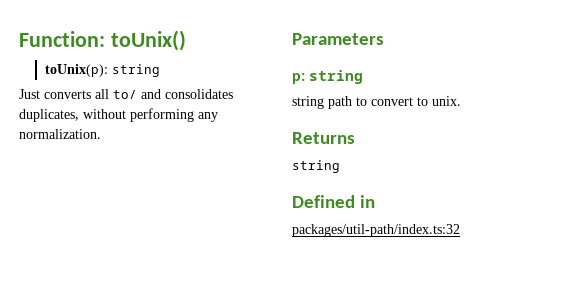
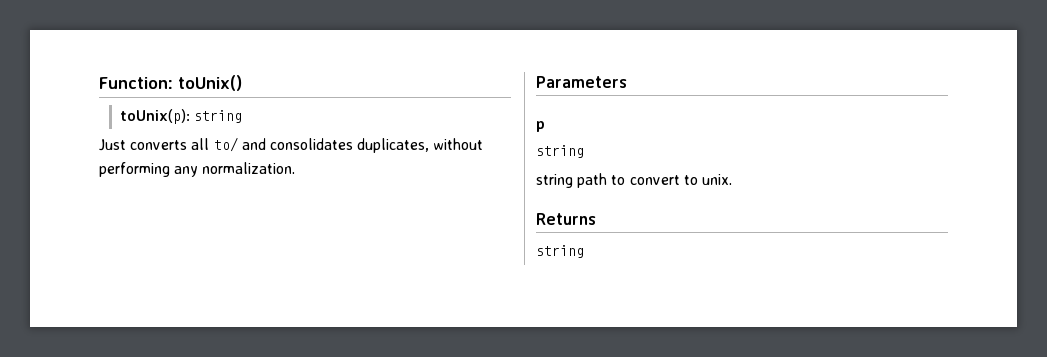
[292,73,305,84] p: -> [536,121,545,132] p //
[292,195,376,208] [292,224,460,237] // Defined in // packages/util-path/index.ts:32 -> (584, 251) none

